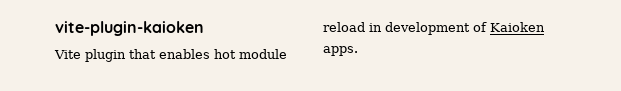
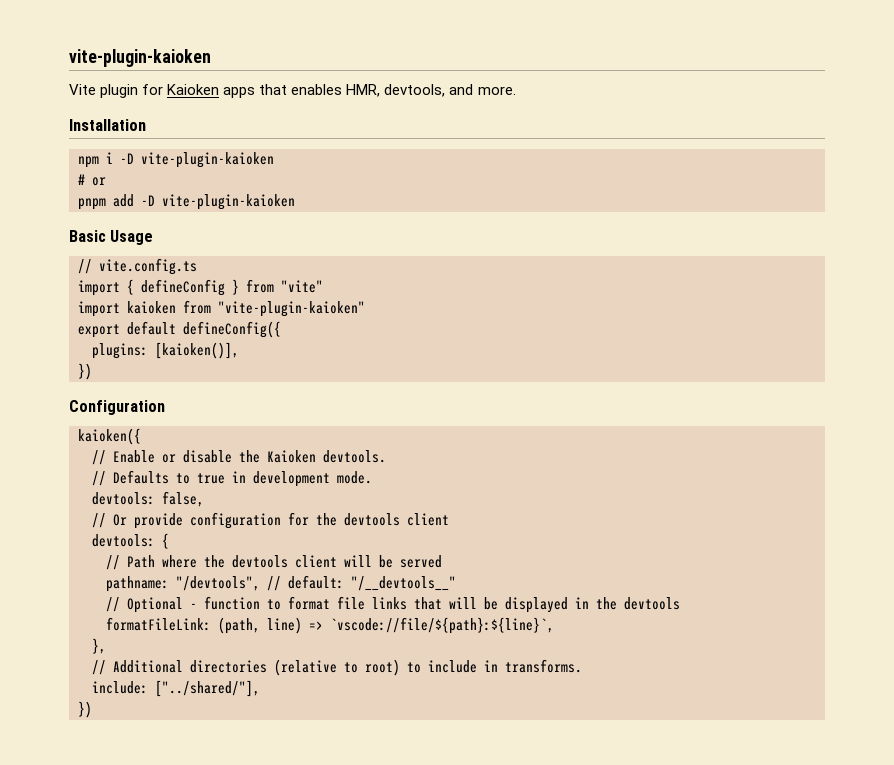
[129,49,287,59] [323,22,545,35] [323,46,358,56] that enables hot module reload in development of Kaioken apps. -> [142,84,516,98] [69,119,146,131] [78,152,274,168] [78,174,106,186] [78,194,295,210] [69,230,154,245] [78,258,197,275] [78,279,323,296] [78,300,365,317] [78,321,281,338] [92,342,239,359] [78,363,92,380] [69,400,165,415] [78,428,141,445] [92,450,386,465] [92,470,372,487] [92,491,204,507] [92,512,449,529] [92,533,169,549] [106,555,442,570] [106,575,456,592] [106,596,680,613] [106,617,554,634] [92,638,106,654] [92,659,582,676] [92,680,260,697] [78,701,92,718] for Kaioken apps that enables HMR, devtools, and more. // Installation // npm i -D vite-plugin-kaioken // # or // pnpm add -D vite-plugin-kaioken // Basic Usage // // vite.config.ts // import { defineConfig } from "vite" // import kaioken from "vite-plugin-kaioken" // export default defineConfig({ // plugins: [kaioken()], // }) // Configuration // kaioken({ // // Enable or disable the Kaioken devtools. // // Defaults to true in development mode. // devtools: false, // // Or provide configuration for the devtools client // devtools: { // // Path where the devtools client will be served // pathname: "/devtools", // default: "/__devtools__" // // Optional - function to format file links that will be displayed in the devtools // formatFileLink: (path, line) => `vscode://file/${path}:${line}`, // }, // // Additional directories (relative to root) to include in transforms. // include: ["../shared/"], // })

